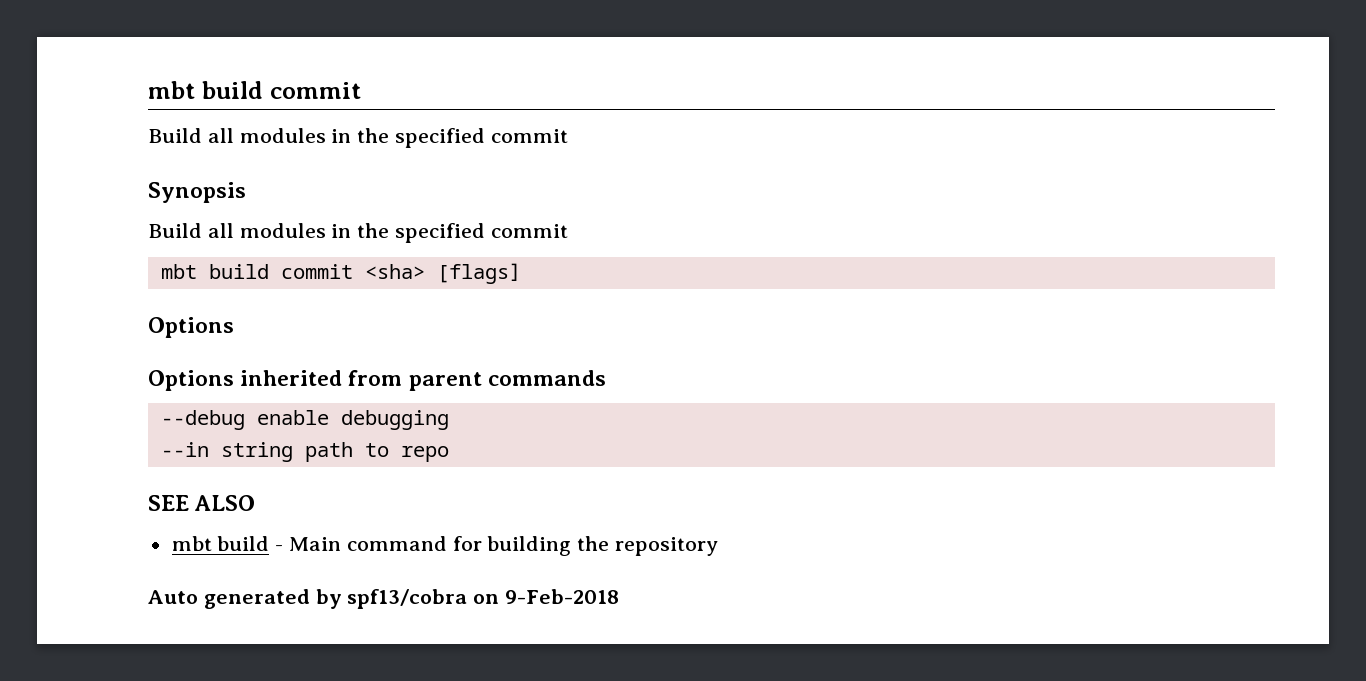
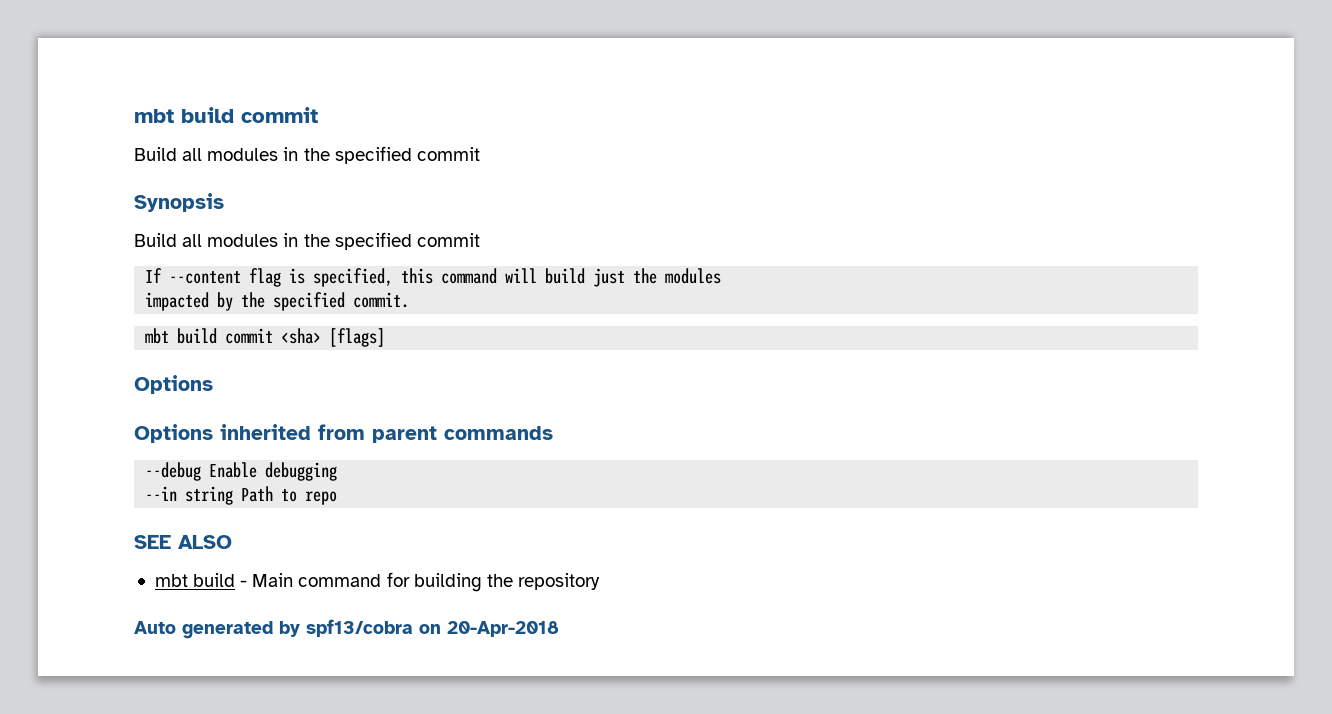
(568, 231) none -> [145,268,722,287] [145,292,410,311] // If --content flag is specified, this command will build just the modules // impacted by the specified commit.
[256,410,329,425] enable -> [209,462,258,478] Enable
[304,442,353,462] path -> [241,486,274,502] Path
[505,589,620,604] 9-Feb-2018 -> [447,621,559,637] 20-Apr-2018

